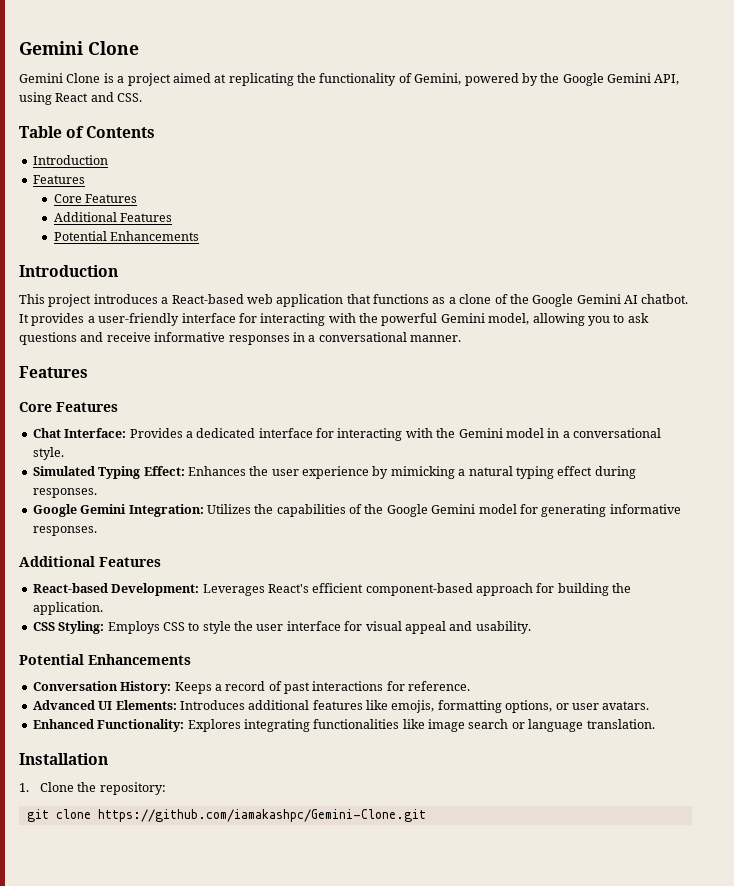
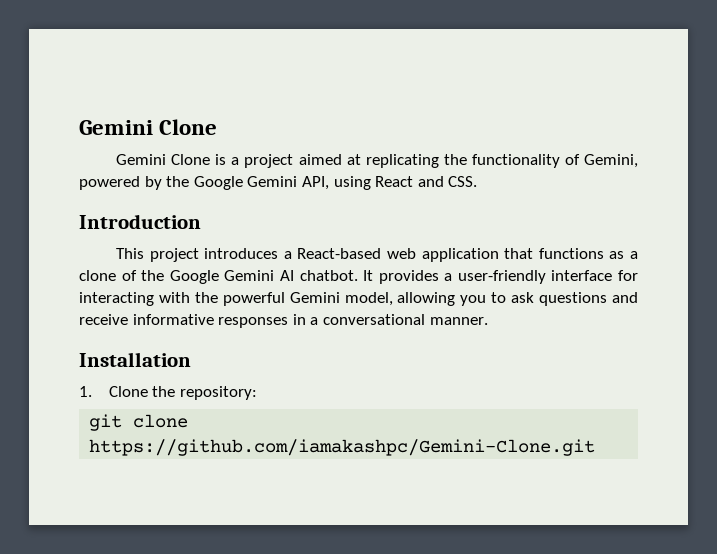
[19,126,156,138] [32,155,108,165] [32,175,85,184] [53,194,137,203] [53,212,172,222] [53,231,199,241] // Table of Contents // Introduction // Features // Core Features // Additional Features // Potential Enhancements -> (478, 181) none
[19,366,88,378] [19,402,118,412] [32,428,661,441] [32,447,64,460] [32,466,636,479] [32,488,97,498] [32,504,681,517] [32,526,97,536] [19,556,161,567] [32,583,632,596] [32,602,103,615] [32,621,531,634] [19,654,191,665] [32,681,471,694] [32,700,650,713] [32,719,655,732] // Features // Core Features // Chat Interface: Provides a dedicated interface for interacting with the Gemini model in a conversational style. // Simulated Typing Effect: Enhances the user experience by mimicking a natural typing effect during responses. // Google Gemini Integration: Utilizes the capabilities of the Google Gemini model for generating informative responses. // Additional Features // React-based Development: Leverages React's efficient component-based approach for building the application. // CSS Styling: Employs CSS to style the user interface for visual appeal and usability. // Potential Enhancements // Conversation History: Keeps a record of past interactions for reference. // Advanced UI Elements: Introduces additional features like emojis, formatting options, or user avatars. // Enhanced Functionality: Explores integrating functionalities like image search or language translation. -> (488, 321) none

